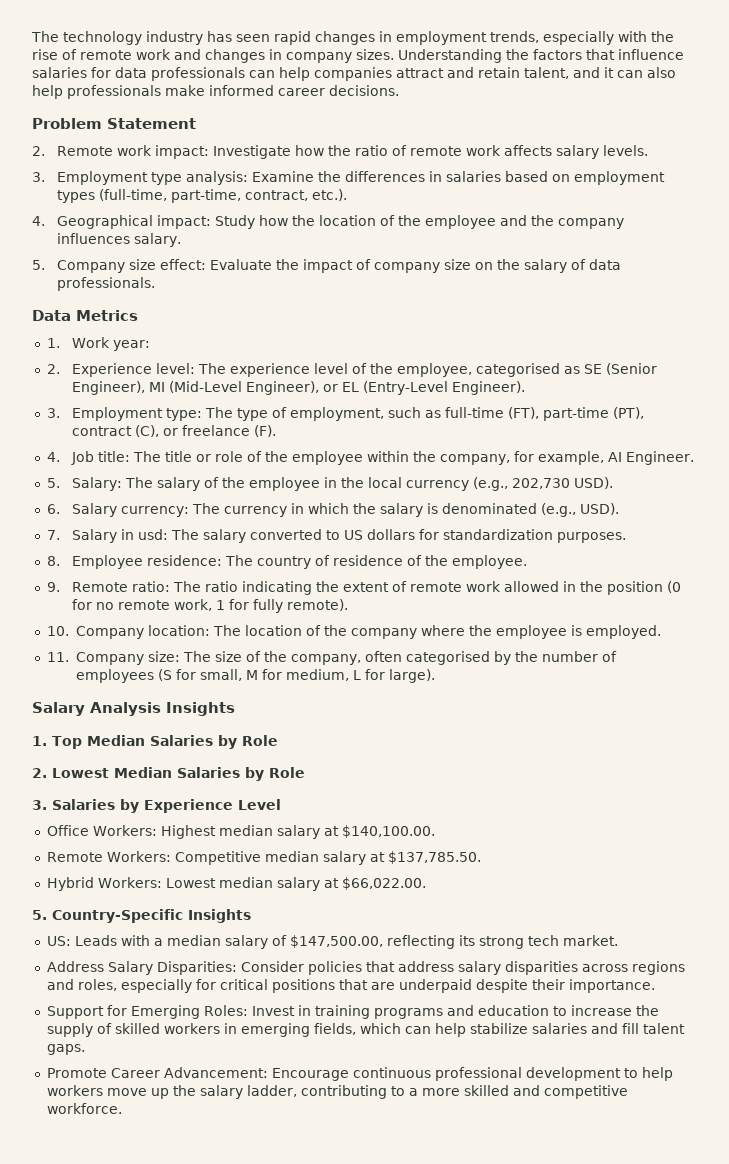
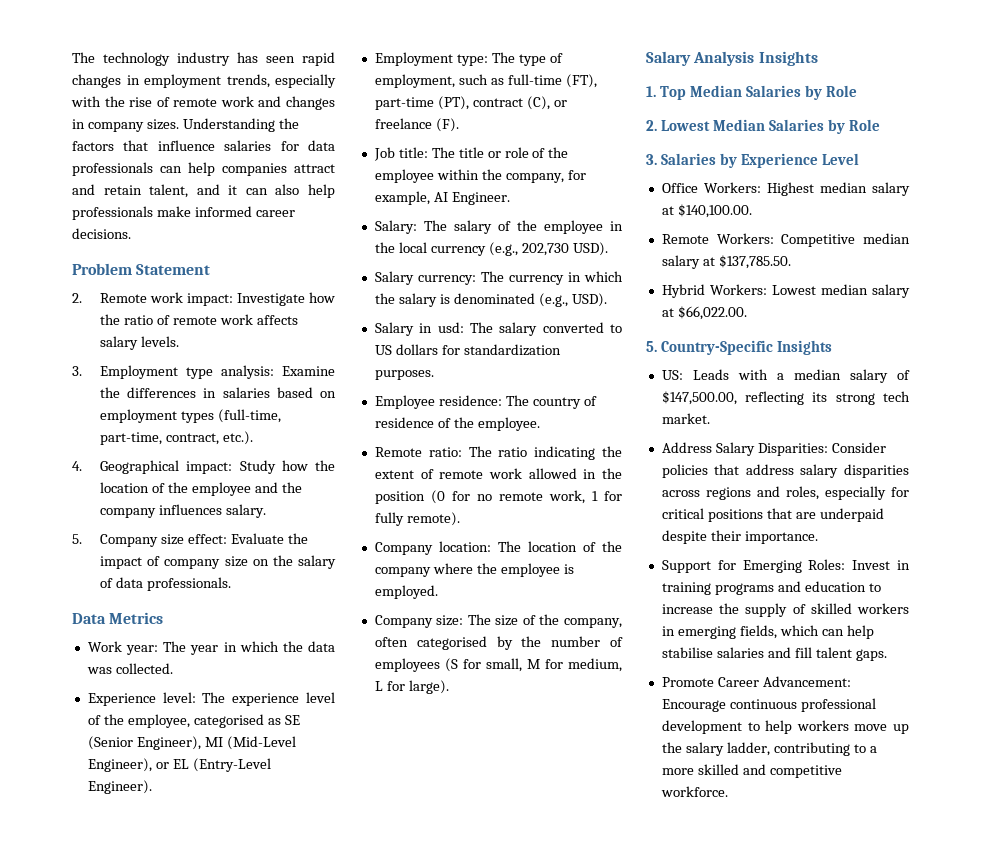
[46,338,60,348] 1. -> (164, 618) none
[46,364,60,374] // 2. -> [163,641,335,655] [86,663,173,674] The year in which the data was collected. //
[46,408,60,418] 3. -> (152, 787) none
[46,452,60,462] 4. -> (459, 125) none
[46,478,60,488] 5. -> (510, 198) none
[46,504,60,514] 6. -> (608, 249) none
[46,530,60,540] 7. -> (607, 300) none
[46,556,60,566] 8. -> (434, 375) none
[46,582,60,592] 9. -> (540, 424) none
[46,626,69,636] 10. -> (460, 519) none
[46,652,69,662] 11. -> (438, 592) none
[469,1023,528,1034] stabilize -> [661,647,713,658] stabilise

